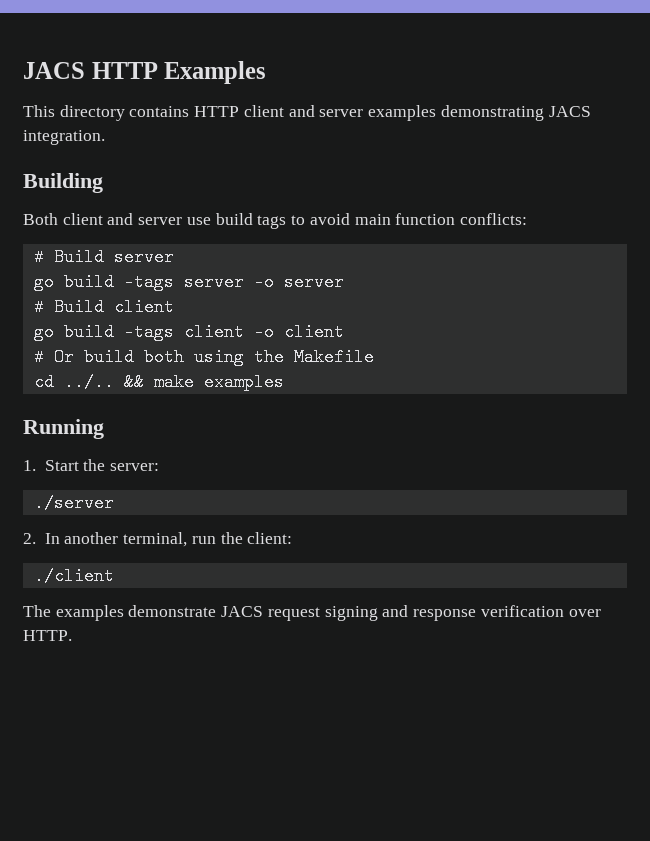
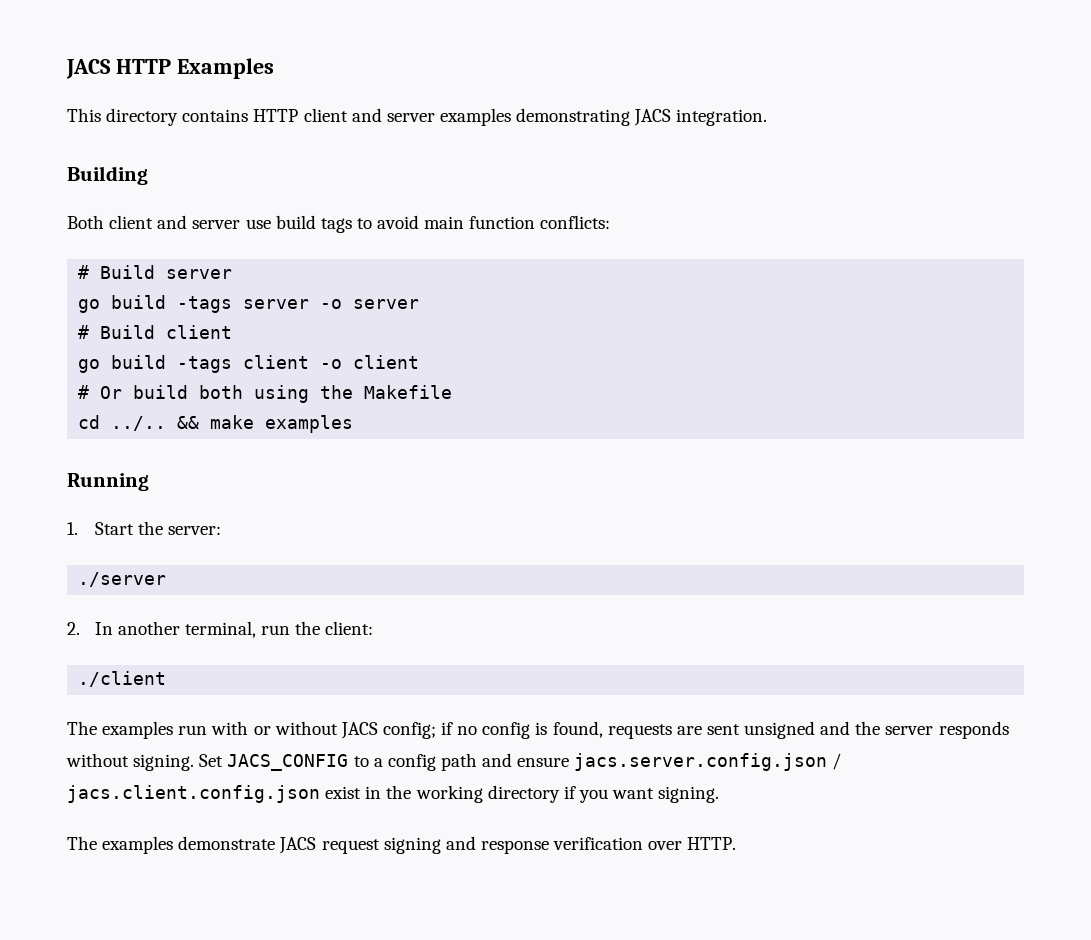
(114, 576) none -> [67,721,1009,739] [66,753,842,771] [67,785,720,803] // The examples run with or without JACS config; if no config is found, requests are sent unsigned and the server responds without signing. Set JACS_CONFIG to a config path and ensure jacs.server.config.json / jacs.client.config.json exist in the working directory if you want signing.

